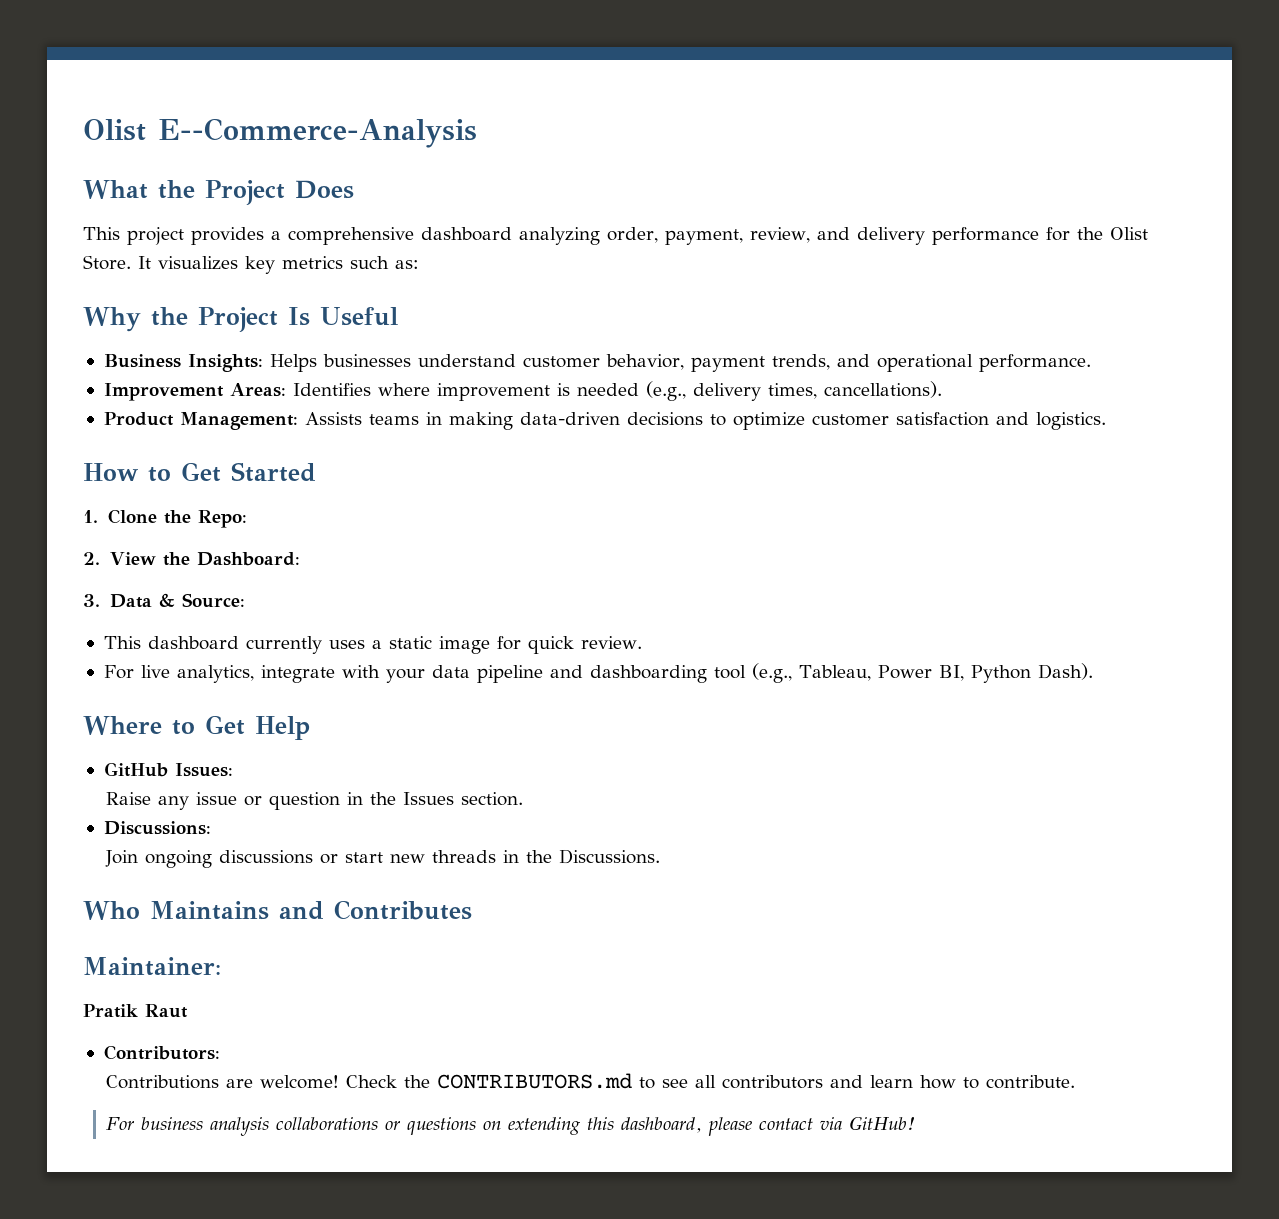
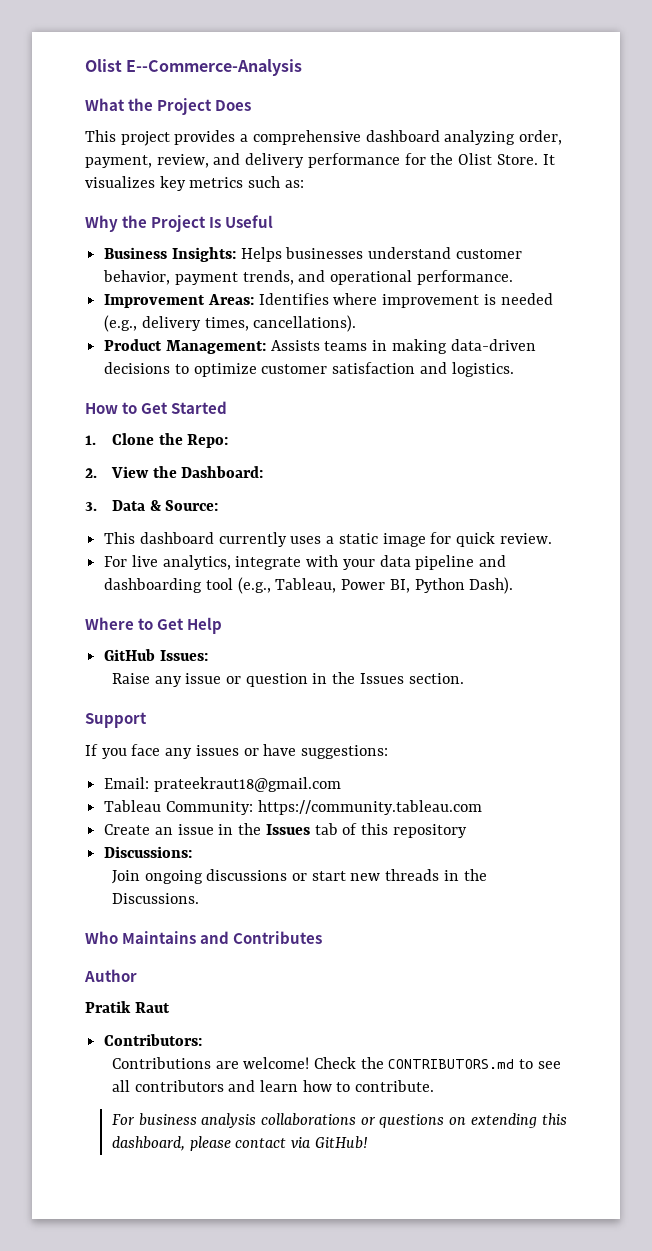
(524, 799) none -> [85,712,147,728] [85,744,389,759] [104,777,341,792] [104,800,482,815] [104,823,467,838] // Support // If you face any issues or have suggestions: // Email: prateekraut18@gmail.com // Tableau Community: https://community.tableau.com // Create an issue in the Issues tab of this repository
[83,957,221,976] Maintainer: -> [84,969,137,982] Author

